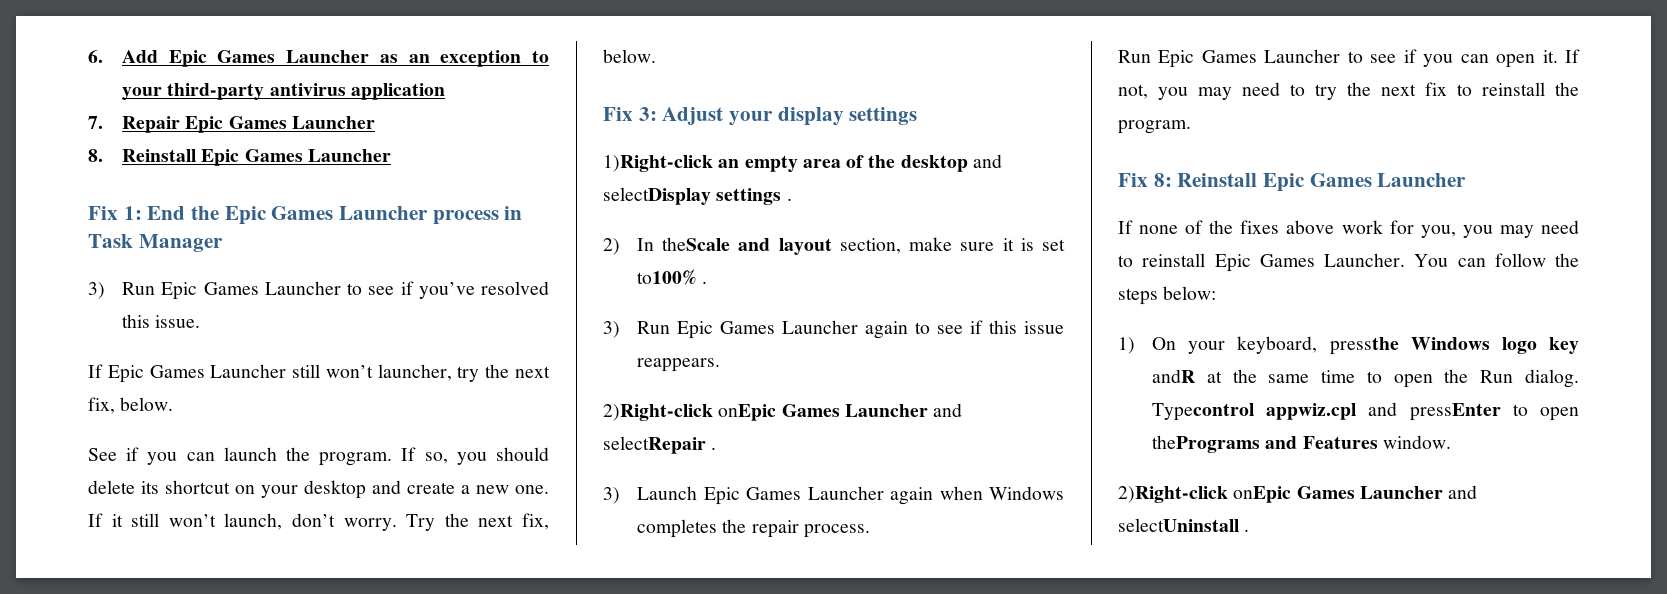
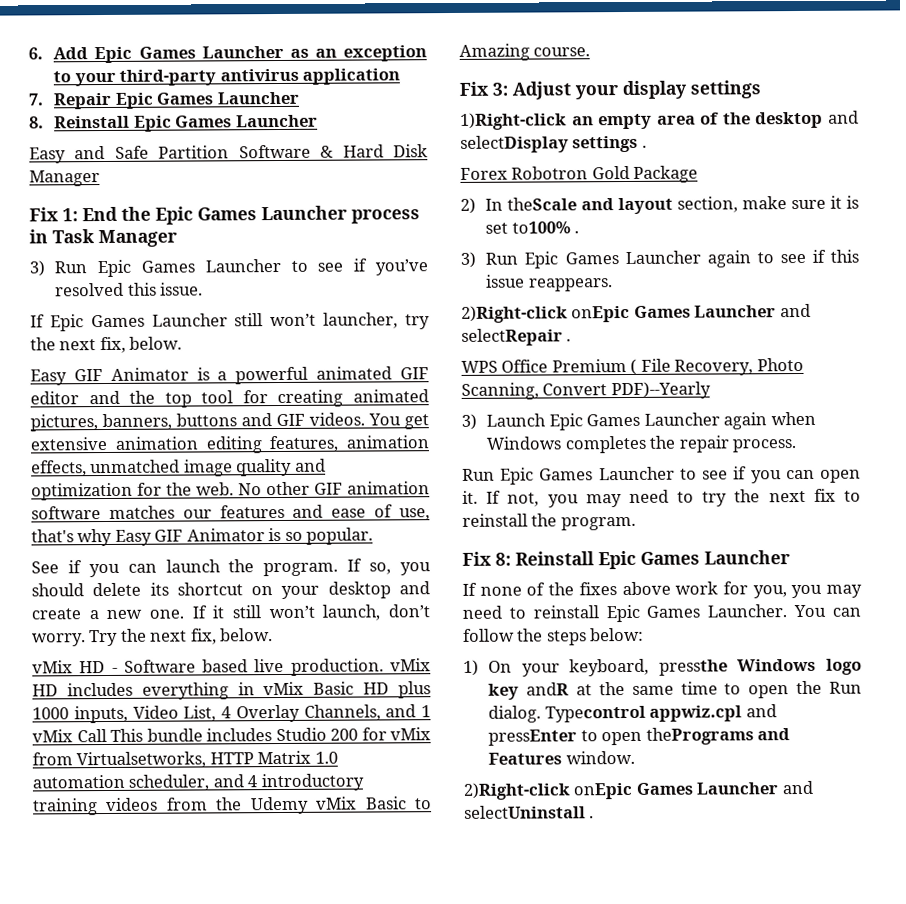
(391, 155) none -> [29,144,428,164] [29,170,100,187] // Easy and Safe Partition Software & Hard Disk Manager
(174, 404) none -> [30,366,429,386] [30,389,429,408] [30,412,429,432] [30,435,429,454] [31,458,326,477] [31,481,430,501] [31,504,430,521] [31,527,374,547] // Easy GIF Animator is a powerful animated GIF editor and the top tool for creating animated pictures, banners, buttons and GIF videos. You get extensive animation editing features, animation effects, unmatched image quality and optimization for the web. No other GIF animation software matches our features and ease of use, that's why Easy GIF Animator is so popular.
(656, 56) none -> [32,658,431,676] [32,681,431,700] [32,704,431,724] [32,727,431,743] [32,750,338,769] [32,773,364,792] [32,796,432,816] [459,43,591,61] // vMix HD - Software based live production. vMix HD includes everything in vMix Basic HD plus 1000 inputs, Video List, 4 Overlay Channels, and 1 vMix Call This bundle includes Studio 200 for vMix from Virtualsetworks, HTTP Matrix 1.0 automation scheduler, and 4 introductory training videos from the Udemy vMix Basic to Amazing course.
(792, 199) none -> [460,165,699,183] // Forex Robotron Gold Package
(717, 448) none -> [461,357,804,376] [461,381,711,400] // WPS Office Premium ( File Recovery, Photo Scanning, Convert PDF)--Yearly

